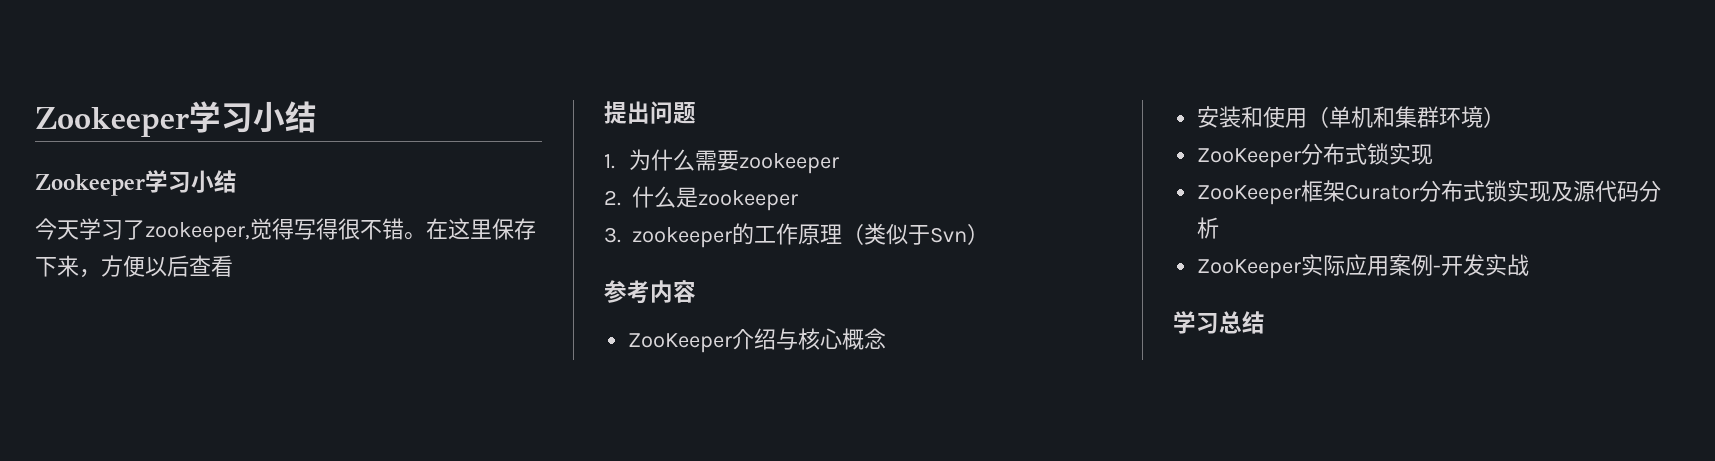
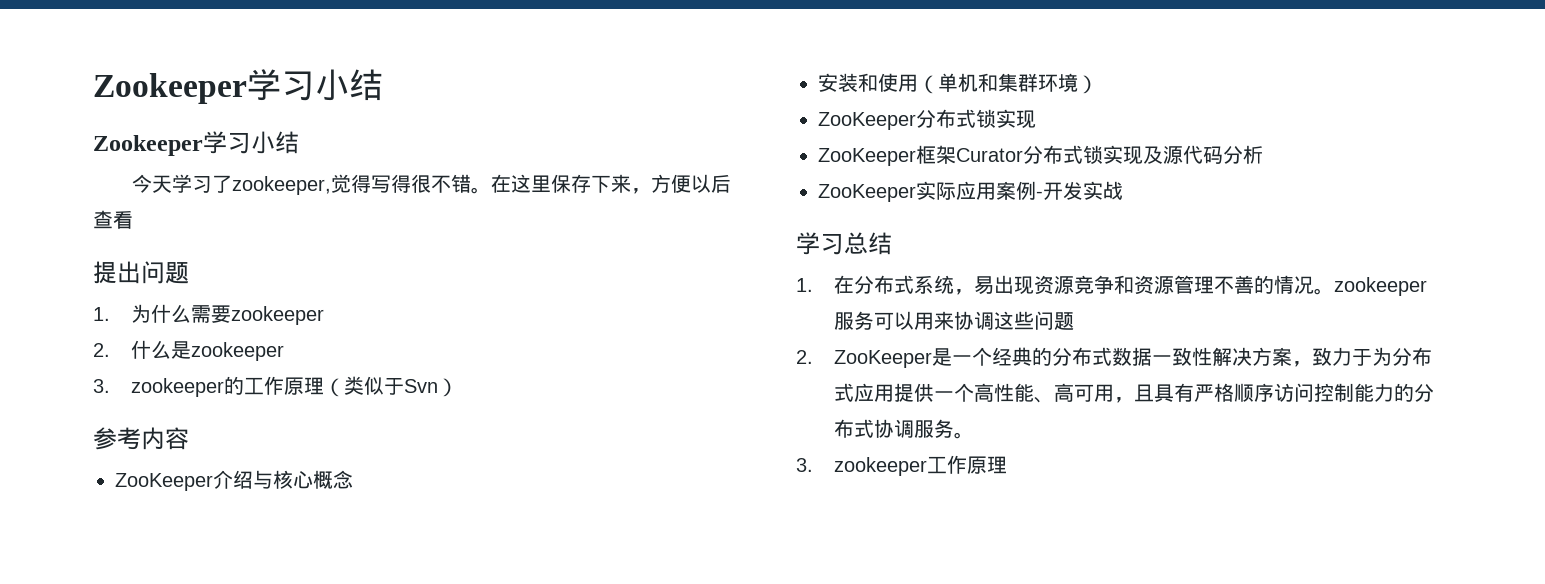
(1265, 322) none -> [796,275,1428,296] [834,311,1075,330] [796,347,1433,368] [834,383,1435,403] [834,419,975,439] [796,455,1008,476] // 1.在分布式系统，易出现资源竞争和资源管理不善的情况。zookeeper服务可以用来协调这些问题 // 2. ZooKeeper是一个经典的分布式数据一致性解决方案，致力于为分布式应用提供一个高性能、高可用，且具有严格顺序访问控制能力的分布式协调服务。 // 3. zookeeper工作原理

